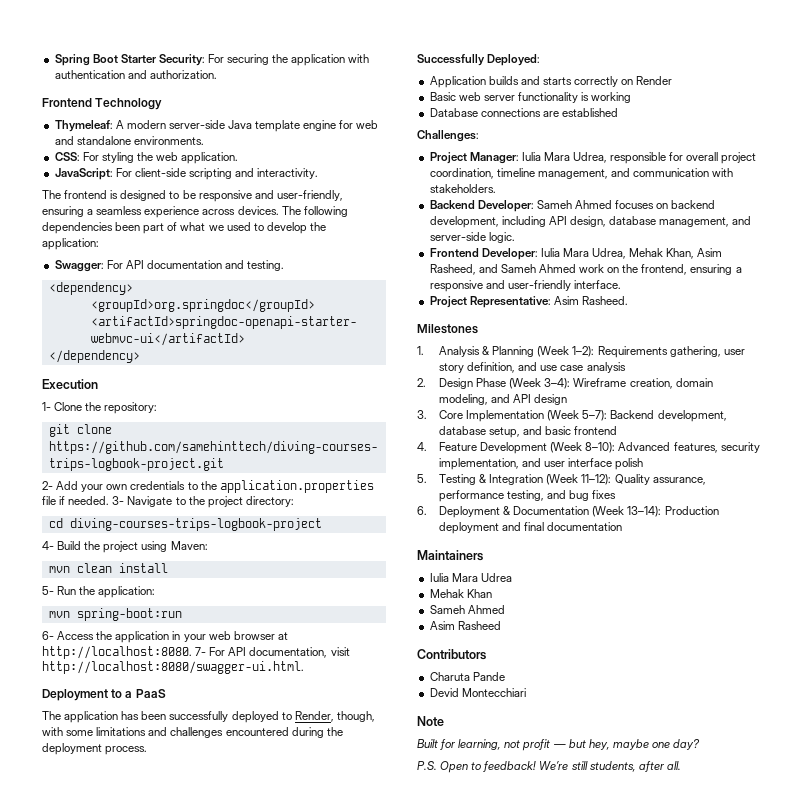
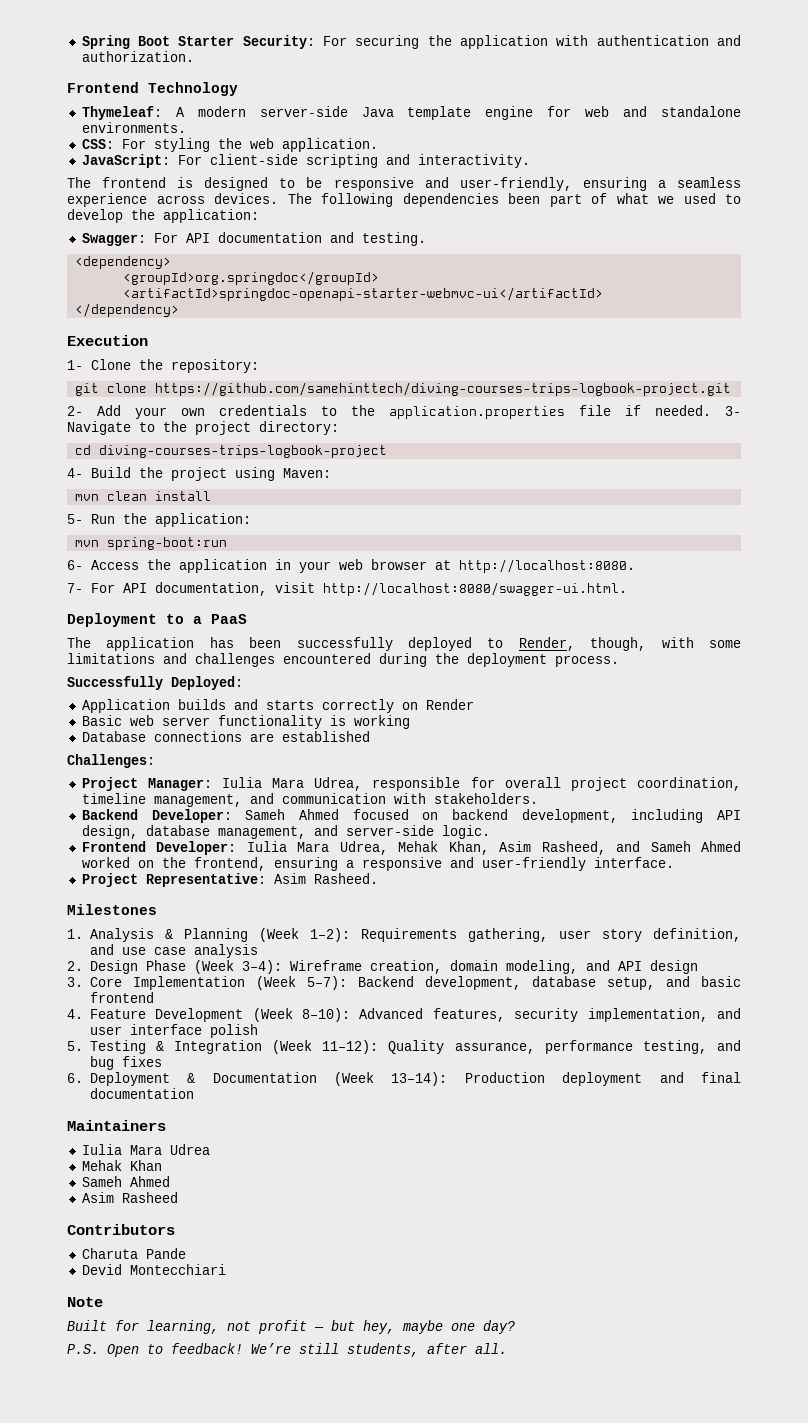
(192, 652) none -> (635, 566) //
[615,200,655,209] focuses -> [352,809,409,820] focused
[579,264,605,273] work -> [81,857,130,868] worked

